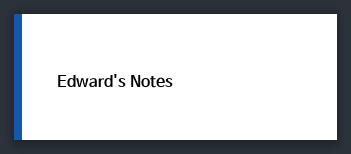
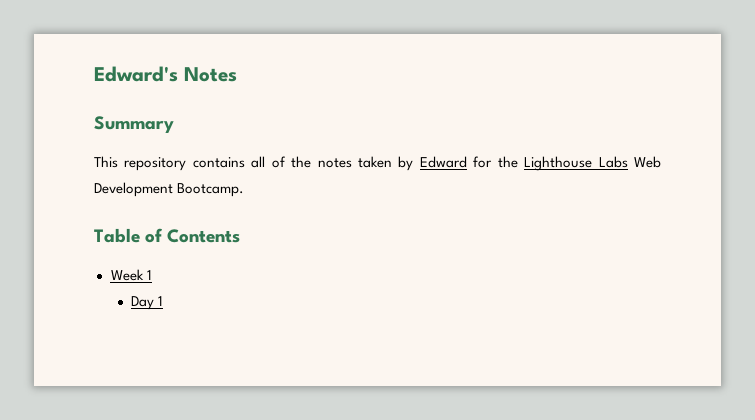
(174, 81) none -> [94,116,174,133] [94,156,662,171] [94,182,245,197] [94,228,241,243] [110,269,152,281] [131,296,164,310] // Summary // This repository contains all of the notes taken by Edward for the Lighthouse Labs Web Development Bootcamp. // Table of Contents // Week 1 // Day 1

